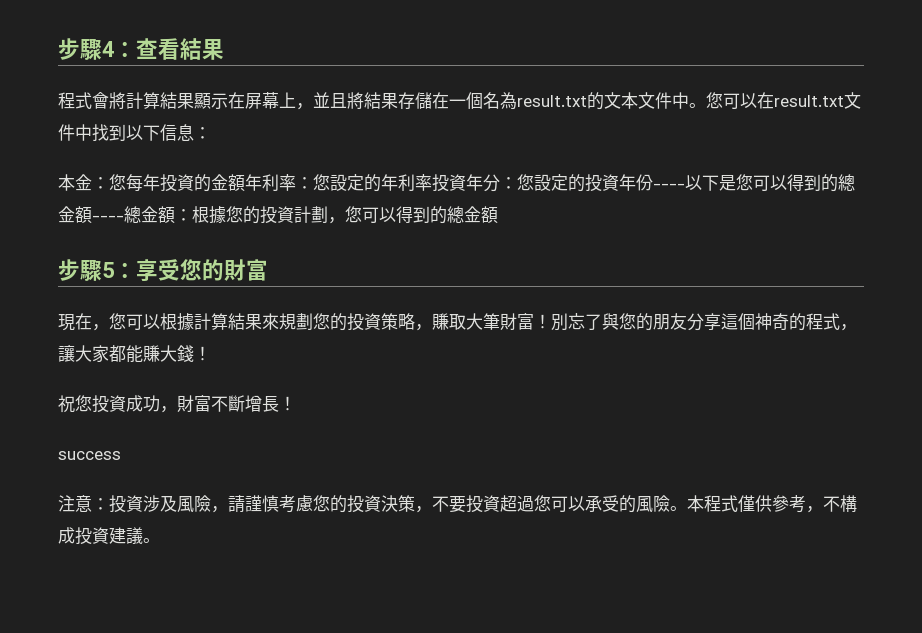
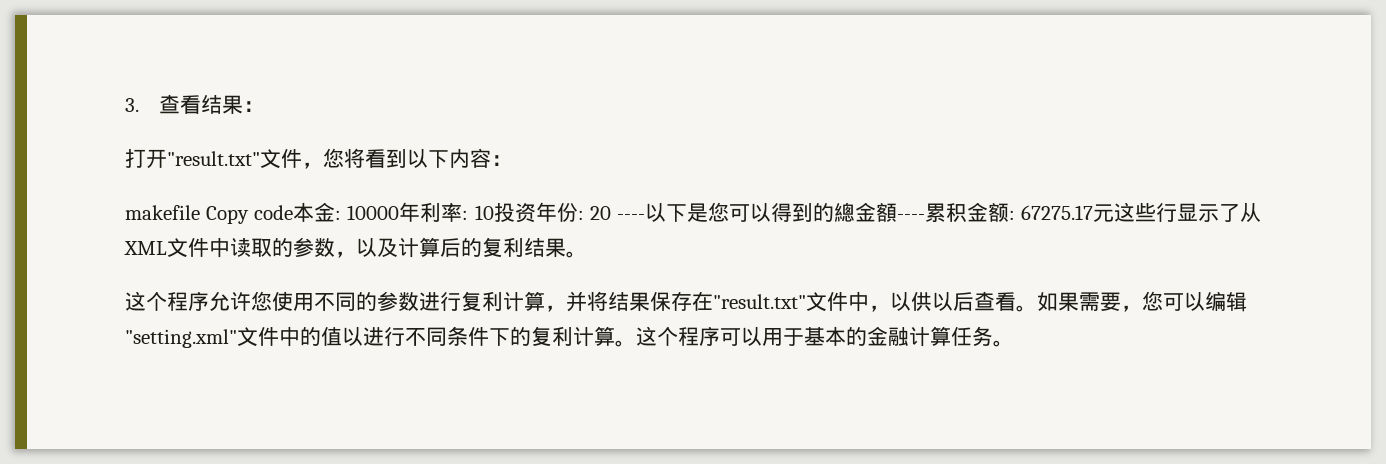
[58,38,224,60] [58,92,861,110] [58,124,211,141] [58,174,653,192] 步驟4：查看結果 // 程式會將計算結果顯示在屏幕上，並且將結果存儲在一個名為result.txt的文本文件中。您可以在result.txt文件中找到以下信息： // 本金：您每年投資的金額年利率：您設定的年利率投資年分：您設定的投資年份 -> [125,94,265,114] [125,148,512,169] [125,202,611,224] 3.查看结果： // 打开"result.txt"文件，您将看到以下内容： // makefile Copy code本金: 10000年利率: 10投资年份: 20
[124,206,498,224] [58,259,268,281] [58,313,857,331] [58,345,211,363] [58,395,296,413] [58,451,121,460] [58,495,857,513] [58,527,143,545] 總金額：根據您的投資計劃，您可以得到的總金額 // 步驟5：享受您的財富 // 現在，您可以根據計算結果來規劃您的投資策略，賺取大筆財富！別忘了與您的朋友分享這個神奇的程式，讓大家都能賺大錢！ // 祝您投資成功，財富不斷增長！ // success // 注意：投資涉及風險，請謹慎考慮您的投資決策，不要投資超過您可以承受的風險。本程式僅供參考，不構成投資建議 -> [924,202,1261,223] [124,237,587,258] [125,291,1247,312] [125,326,993,348] 累积金额: 67275.17元这些行显示了从XML文件中读取的参数，以及计算后的复利结果。 // 这个程序允许您使用不同的参数进行复利计算，并将结果保存在"result.txt"文件中，以供以后查看。如果需要，您可以编辑"setting.xml"文件中的值以进行不同条件下的复利计算。这个程序可以用于基本的金融计算任务

